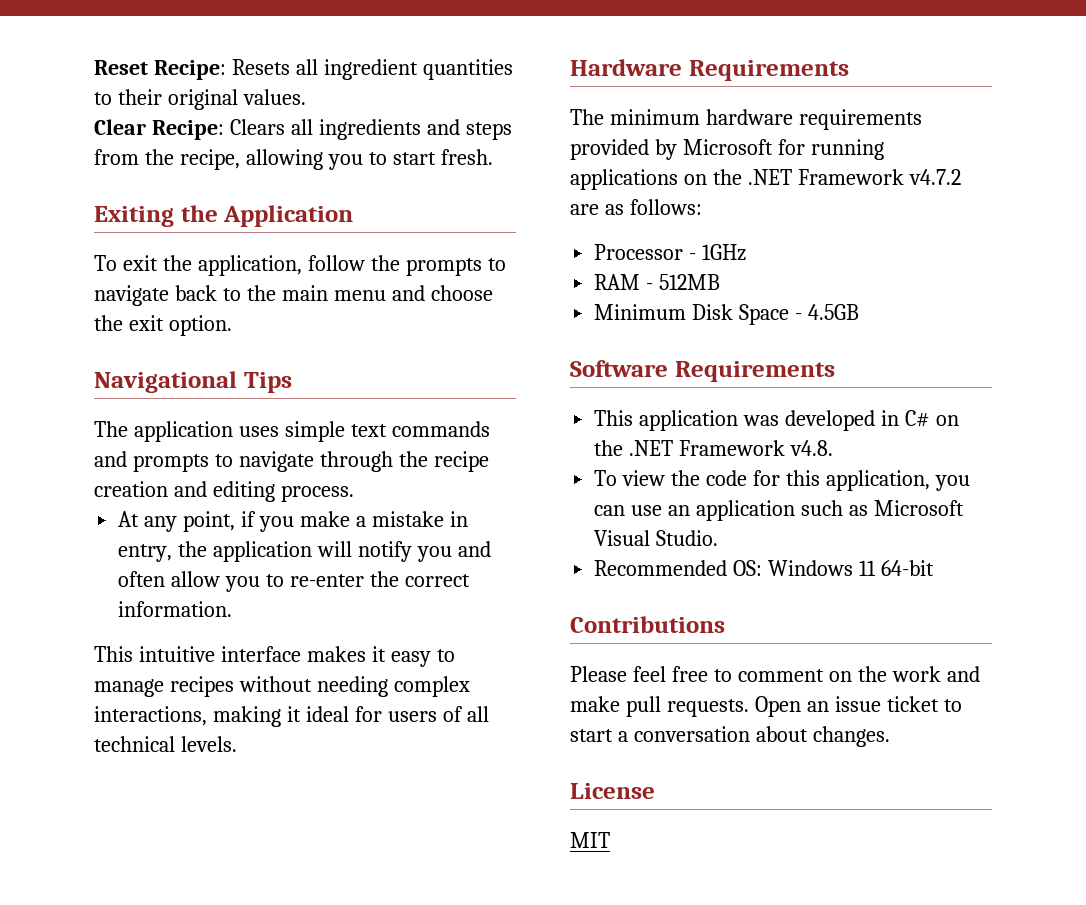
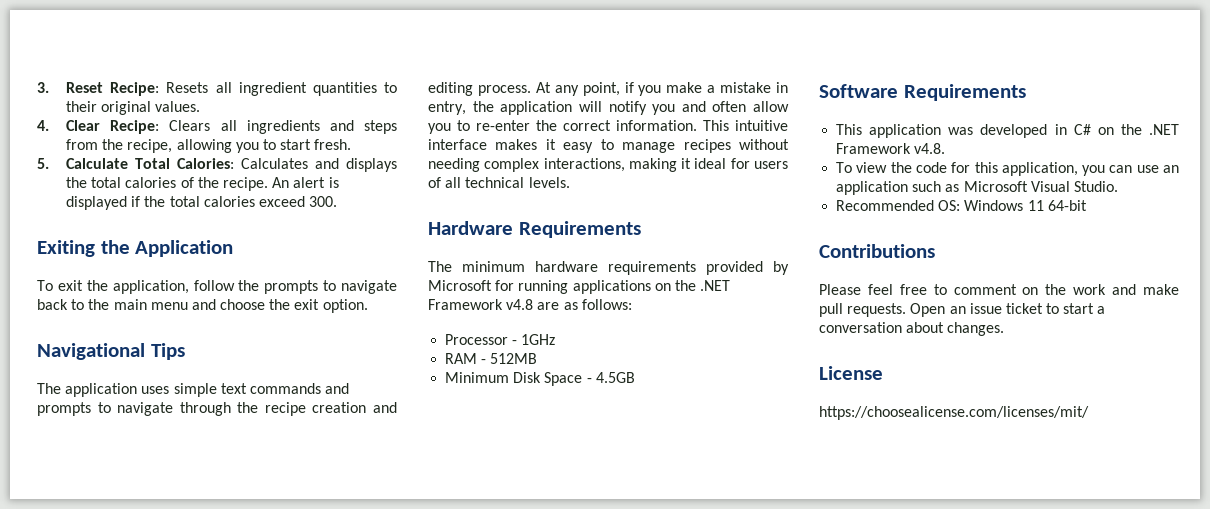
(94, 67) none -> [37,82,49,93] 3.
(306, 97) none -> [37,120,49,131] 4.
(493, 157) none -> [37,158,397,172] [66,177,339,191] [66,196,338,210] // 5. Calculate Total Calories: Calculates and displays the total calories of the recipe. An alert is displayed if the total calories exceed 300.
(354, 493) // -> (531, 90) none
(233, 609) // -> (697, 125) none
[908,169,961,185] v4.7.2 -> [506,299,534,310] v4.8
[570,832,610,848] MIT -> [819,406,1089,420] https://choosealicense.com/licenses/mit/

